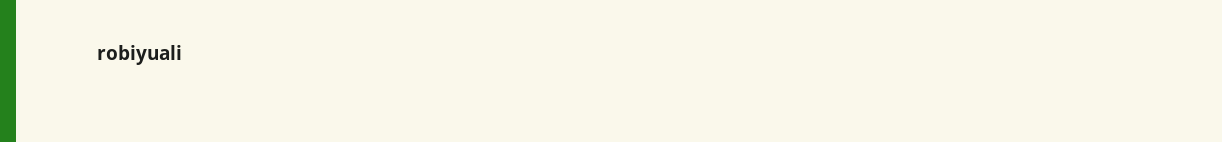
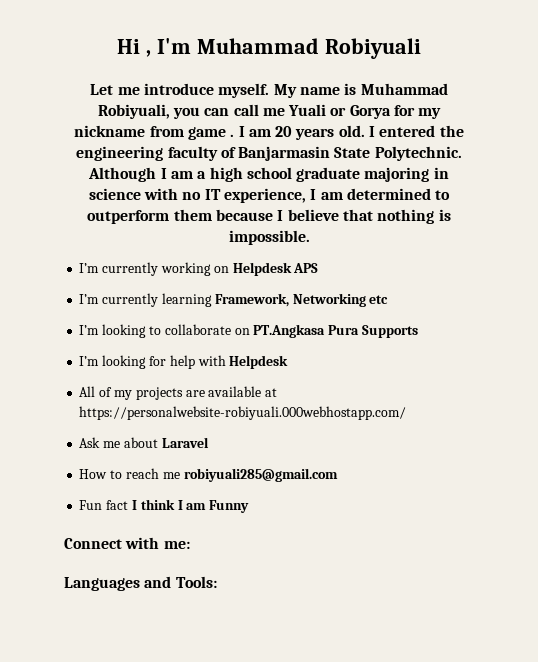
[97,45,182,65] robiyuali -> [117,38,421,59] [90,83,448,98] [97,104,442,119] [74,125,464,140] [76,146,462,161] [88,167,449,182] [88,188,451,203] [87,209,451,224] [228,230,310,245] [79,262,319,276] [79,293,389,307] [79,324,418,338] [79,355,289,369] [79,386,278,400] [79,406,407,420] [79,437,209,448] [79,468,338,482] [79,499,250,513] [64,537,190,549] [64,576,217,591] Hi , I'm Muhammad Robiyuali // Let me introduce myself. My name is Muhammad Robiyuali, you can call me Yuali or Gorya for my nickname from game . I am 20 years old. I entered the engineering faculty of Banjarmasin State Polytechnic. Although I am a high school graduate majoring in science with no IT experience, I am determined to outperform them because I believe that nothing is impossible. // I’m currently working on Helpdesk APS // I’m currently learning Framework, Networking etc // I’m looking to collaborate on PT.Angkasa Pura Supports // I’m looking for help with Helpdesk // All of my projects are available at https://personalwebsite-robiyuali.000webhostapp.com/ // Ask me about Laravel // How to reach me robiyuali285@gmail.com // Fun fact I think I am Funny // Connect with me: // Languages and Tools:

